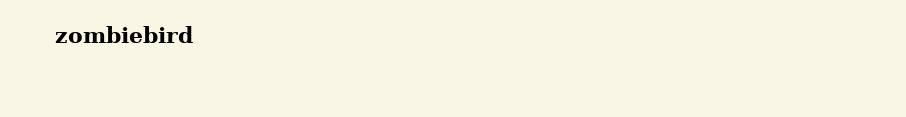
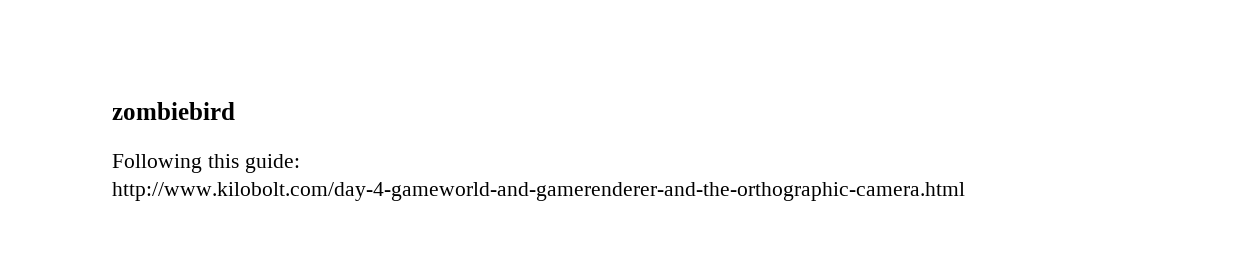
(193, 34) none -> [112,154,300,173] [112,182,965,201] // Following this guide: http://www.kilobolt.com/day-4-gameworld-and-gamerenderer-and-the-orthographic-camera.html

